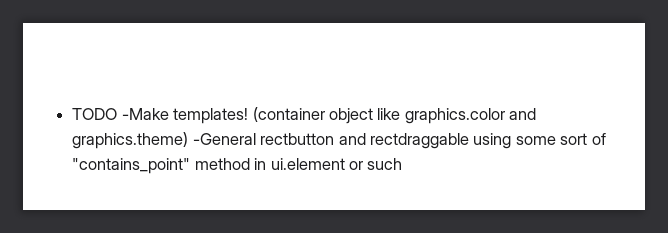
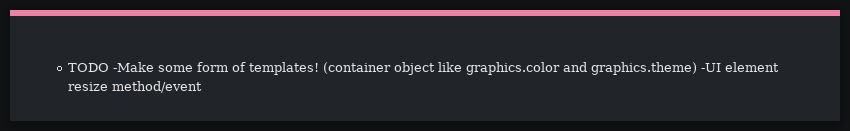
(169, 114) none -> [158,62,247,72] some form of
[192,133,606,149] [72,158,403,174] -General rectbutton and rectdraggable using some sort of "contains_point" method in ui.element or such -> [701,62,780,72] [68,81,203,93] -UI element resize method/event

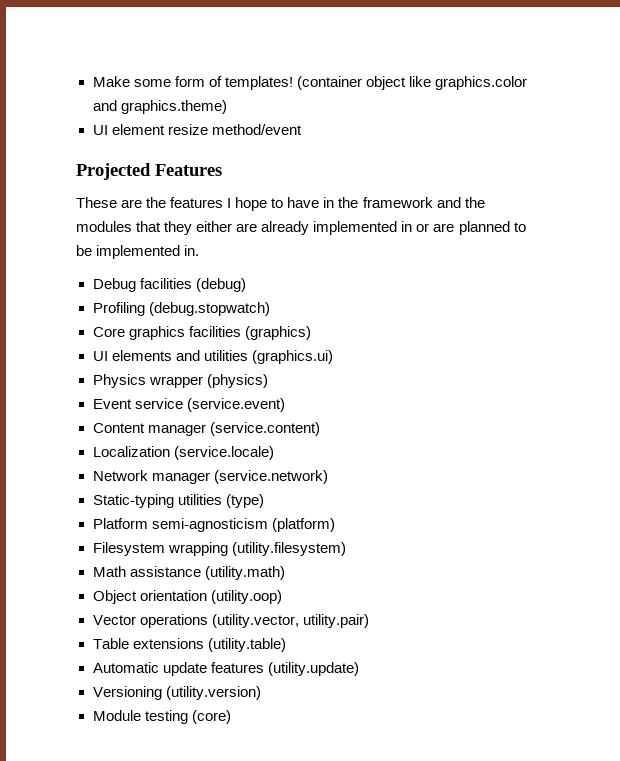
[68,62,155,72] TODO -Make -> [92,76,130,87] Make
[701,63,722,72] -UI -> [92,125,108,135] // UI
(203, 87) none -> [76,163,222,180] [76,197,485,211] [76,221,526,235] [76,245,200,259] [92,278,246,292] [92,302,270,316] [92,326,311,340] [92,350,333,364] [92,374,268,388] [92,398,285,412] [92,422,320,436] [92,446,274,460] [92,470,328,484] [92,494,264,508] [92,518,335,532] [92,542,346,556] [92,566,285,580] [92,590,282,604] [92,614,369,628] [92,638,286,652] [92,662,359,676] [92,686,261,700] [92,710,231,724] // Projected Features // These are the features I hope to have in the framework and the modules that they either are already implemented in or are planned to be implemented in. // Debug facilities (debug) // Profiling (debug.stopwatch) // Core graphics facilities (graphics) // UI elements and utilities (graphics.ui) // Physics wrapper (physics) // Event service (service.event) // Content manager (service.content) // Localization (service.locale) // Network manager (service.network) // Static-typing utilities (type) // Platform semi-agnosticism (platform) // Filesystem wrapping (utility.filesystem) // Math assistance (utility.math) // Object orientation (utility.oop) // Vector operations (utility.vector, utility.pair) // Table extensions (utility.table) // Automatic update features (utility.update) // Versioning (utility.version) // Module testing (core)

